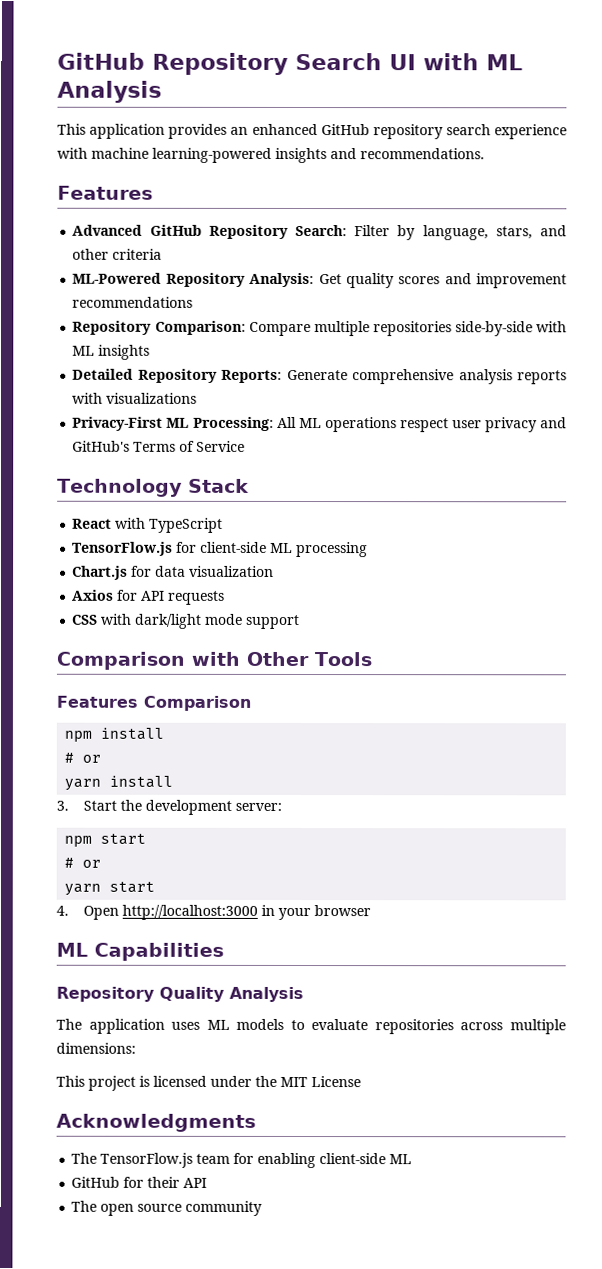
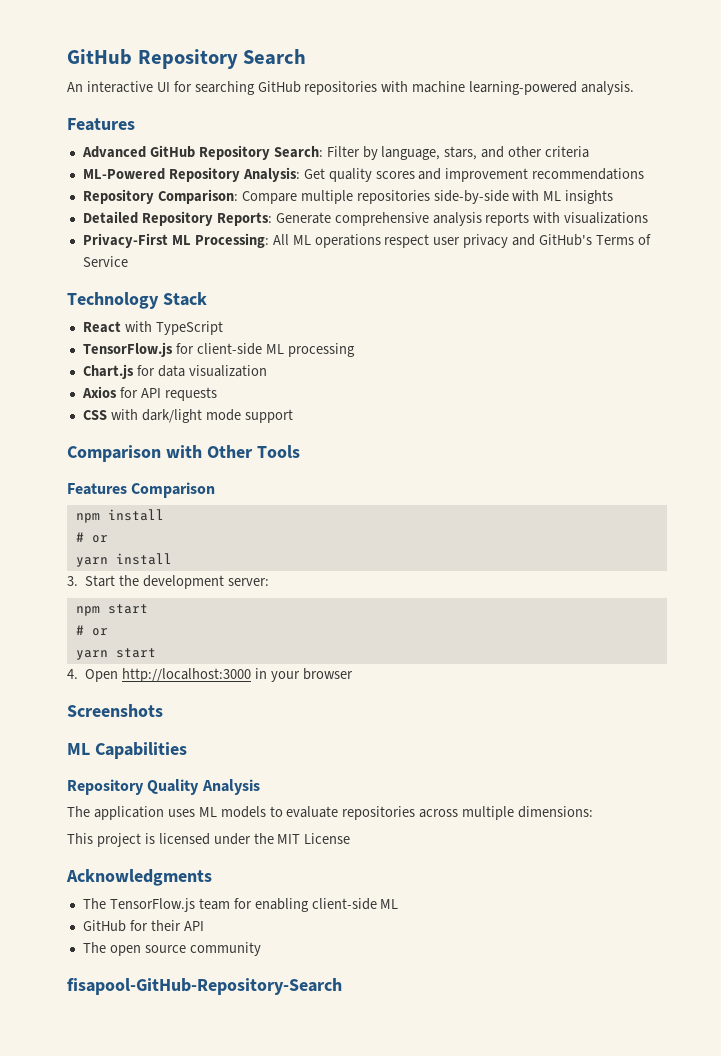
[389,53,523,71] [57,80,162,103] [57,123,567,140] [57,147,485,164] UI with ML Analysis // This application provides an enhanced GitHub repository search experience with machine learning-powered insights and recommendations. -> [67,81,635,95] // An interactive UI for searching GitHub repositories with machine learning-powered analysis.
(372, 911) none -> [67,704,163,717] // Screenshots
(263, 1208) none -> [67,978,342,995] // fisapool-GitHub-Repository-Search

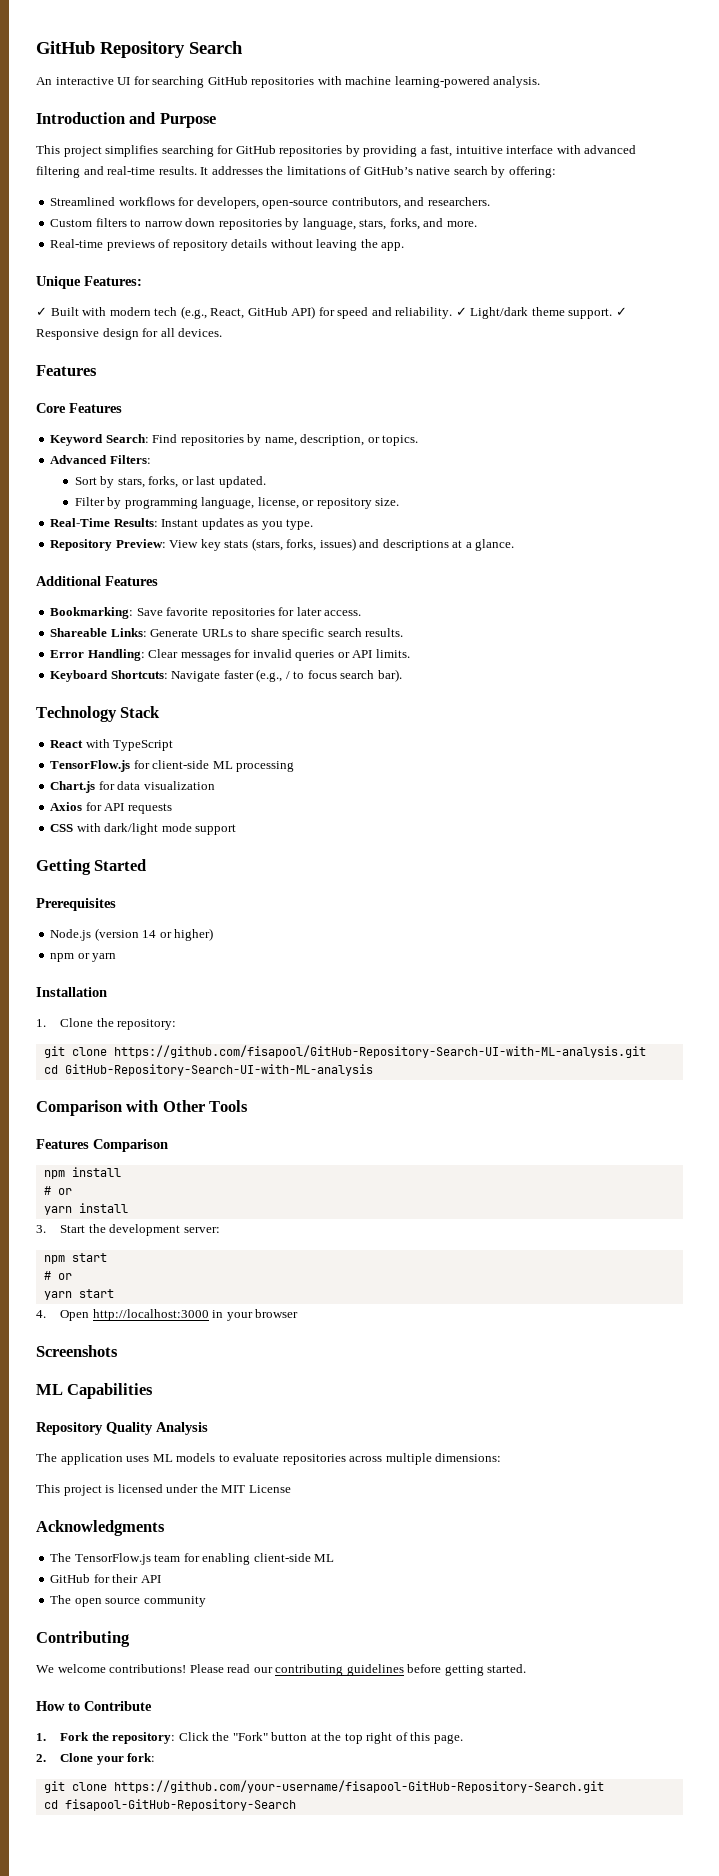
[67,118,135,131] [81,145,590,160] [82,167,645,182] [82,189,614,204] [82,211,649,226] [82,233,651,248] [82,256,128,267] Features // Advanced GitHub Repository Search: Filter by language, stars, and other criteria // ML-Powered Repository Analysis: Get quality scores and improvement recommendations // Repository Comparison: Compare multiple repositories side-by-side with ML insights // Detailed Repository Reports: Generate comprehensive analysis reports with visualizations // Privacy-First ML Processing: All ML operations respect user privacy and GitHub's Terms of Service -> [36,112,216,128] [36,145,637,157] [36,166,556,178] [50,197,490,209] [50,218,477,230] [50,239,405,251] [36,276,142,289] [36,306,627,319] [36,328,223,340] [36,365,97,376] [36,403,122,413] [50,434,419,446] [50,455,151,464] [74,476,266,488] [74,497,400,509] [50,518,314,530] [50,538,515,551] [36,576,158,586] [50,607,362,619] [50,628,404,640] [50,649,410,661] [50,669,402,682] Introduction and Purpose // This project simplifies searching for GitHub repositories by providing a fast, intuitive interface with advanced filtering and real-time results. It addresses the limitations of GitHub’s native search by offering: // Streamlined workflows for developers, open-source contributors, and researchers. // Custom filters to narrow down repositories by language, stars, forks, and more. // Real-time previews of repository details without leaving the app. // Unique Features: // ✓ Built with modern tech (e.g., React, GitHub API) for speed and reliability. ✓ Light/dark theme support. ✓ Responsive design for all devices. // Features // Core Features // Keyword Search: Find repositories by name, description, or topics. // Advanced Filters: // Sort by stars, forks, or last updated. // Filter by programming language, license, or repository size. // Real-Time Results: Instant updates as you type. // Repository Preview: View key stats (stars, forks, issues) and descriptions at a glance. // Additional Features // Bookmarking: Save favorite repositories for later access. // Shareable Links: Generate URLs to share specific search results. // Error Handling: Clear messages for invalid queries or API limits. // Keyboard Shortcuts: Navigate faster (e.g., / to focus search bar).
(293, 416) none -> [36,859,147,875] [36,898,116,911] [50,928,214,941] [50,953,117,962] [36,987,107,997] [36,1018,177,1030] [43,1045,646,1058] [43,1064,373,1076] // Getting Started // Prerequisites // Node.js (version 14 or higher) // npm or yarn // Installation // 1. Clone the repository: // git clone https://github.com/fisapool/GitHub-Repository-Search-UI-with-ML-analysis.git // cd GitHub-Repository-Search-UI-with-ML-analysis
(261, 949) none -> [36,1631,130,1647] [36,1664,527,1676] [36,1701,152,1711] [36,1732,463,1744] [36,1753,156,1765] [43,1780,604,1793] [43,1800,58,1809] Contributing // We welcome contributions! Please read our contributing guidelines before getting started. // How to Contribute // 1. Fork the repository: Click the "Fork" button at the top right of this page. // 2. Clone your fork: // git clone https://github.com/your-username/fisapool-GitHub-Repository-Search.git // cd

